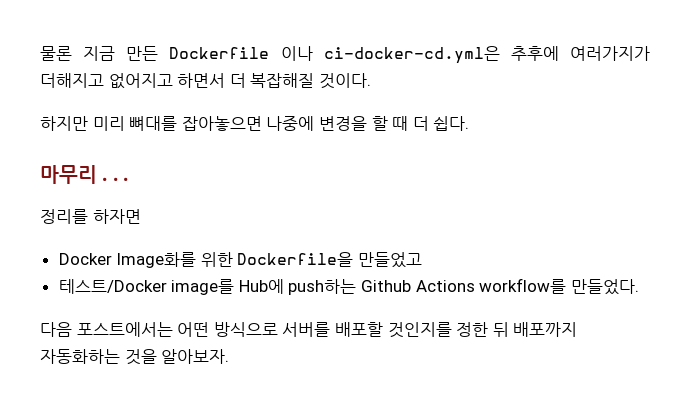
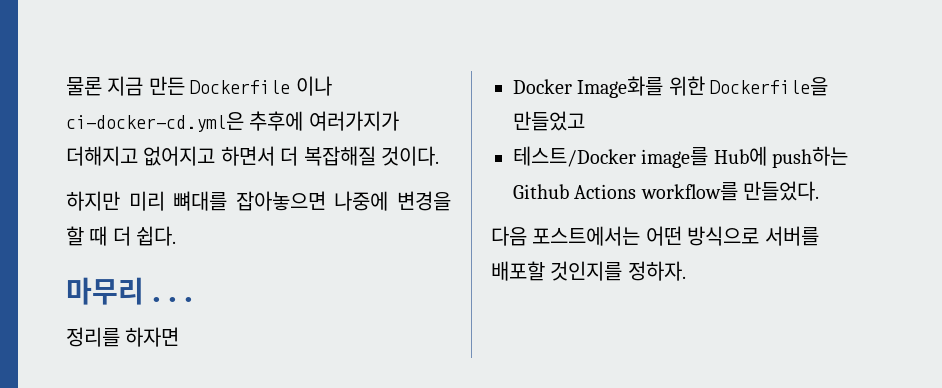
[456,322,578,337] [40,349,230,365] 정한 뒤 배포까지 자동화하는 것을 알아보자. -> [627,261,686,281] 정하자.

